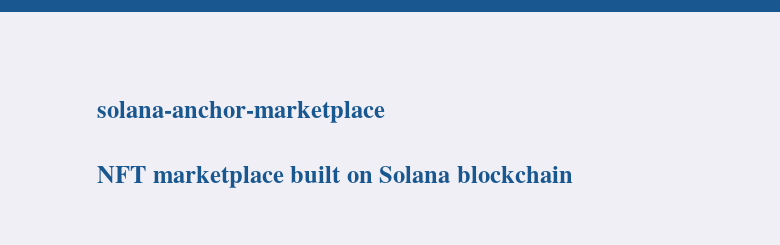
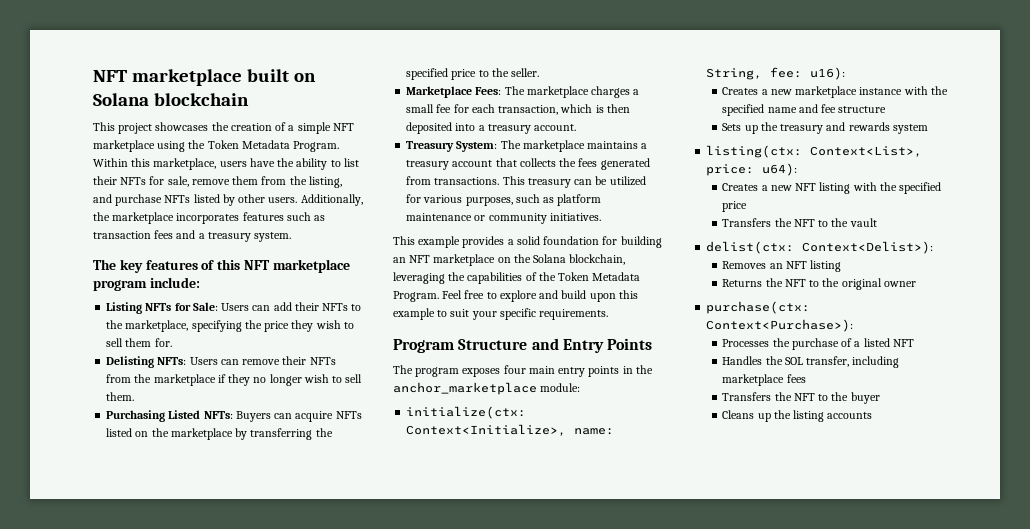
[97,101,385,123] solana-anchor-marketplace // -> (93, 76) none
(574, 174) none -> [93,122,354,134] [93,140,340,152] [93,158,359,170] [93,176,342,188] [93,194,363,206] [93,212,326,224] [93,230,292,242] [93,259,350,273] [93,277,200,291] [106,302,362,314] [106,320,354,332] [106,338,172,347] [106,356,336,368] [106,374,363,386] [106,392,135,401] [106,410,362,422] [106,428,333,440] [406,68,540,80] [406,86,640,98] [406,104,630,115] [406,122,577,134] [406,140,648,152] [406,158,650,170] [406,176,646,188] [406,194,602,206] [406,213,601,224] [393,236,662,248] [393,254,626,266] [393,272,641,284] [393,290,638,302] [393,308,609,320] [393,338,653,353] [393,365,653,377] [393,382,581,395] [406,406,527,419] [406,424,615,436] [706,67,846,80] [722,86,948,98] [722,104,887,116] [722,122,928,134] [706,145,923,158] [706,163,798,176] [722,182,942,194] [722,201,748,212] [722,218,877,227] [706,241,934,254] [722,260,842,272] [722,278,916,290] [706,301,811,314] [706,319,854,332] [722,338,914,350] [722,356,900,368] [722,374,806,386] [722,392,880,404] [722,410,873,422] // This project showcases the creation of a simple NFT marketplace using the Token Metadata Program. Within this marketplace, users have the ability to list their NFTs for sale, remove them from the listing, and purchase NFTs listed by other users. Additionally, the marketplace incorporates features such as transaction fees and a treasury system. // The key features of this NFT marketplace program include: // Listing NFTs for Sale: Users can add their NFTs to the marketplace, specifying the price they wish to sell them for. // Delisting NFTs: Users can remove their NFTs from the marketplace if they no longer wish to sell them. // Purchasing Listed NFTs: Buyers can acquire NFTs listed on the marketplace by transferring the specified price to the seller. // Marketplace Fees: The marketplace charges a small fee for each transaction, which is then deposited into a treasury account. // Treasury System: The marketplace maintains a treasury account that collects the fees generated from transactions. This treasury can be utilized for various purposes, such as platform maintenance or community initiatives. // This example provides a solid foundation for building an NFT marketplace on the Solana blockchain, leveraging the capabilities of the Token Metadata Program. Feel free to explore and build upon this example to suit your specific requirements. // Program Structure and Entry Points // The program exposes four main entry points in the anchor_marketplace module: // initialize(ctx: Context<Initialize>, name: String, fee: u16): // Creates a new marketplace instance with the specified name and fee structure // Sets up the treasury and rewards system // listing(ctx: Context<List>, price: u64): // Creates a new NFT listing with the specified price // Transfers the NFT to the vault // delist(ctx: Context<Delist>): // Removes an NFT listing // Returns the NFT to the original owner // purchase(ctx: Context<Purchase>): // Processes the purchase of a listed NFT // Handles the SOL transfer, including marketplace fees // Transfers the NFT to the buyer // Cleans up the listing accounts

